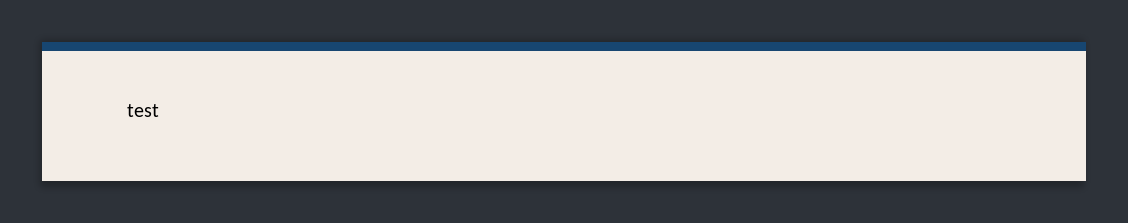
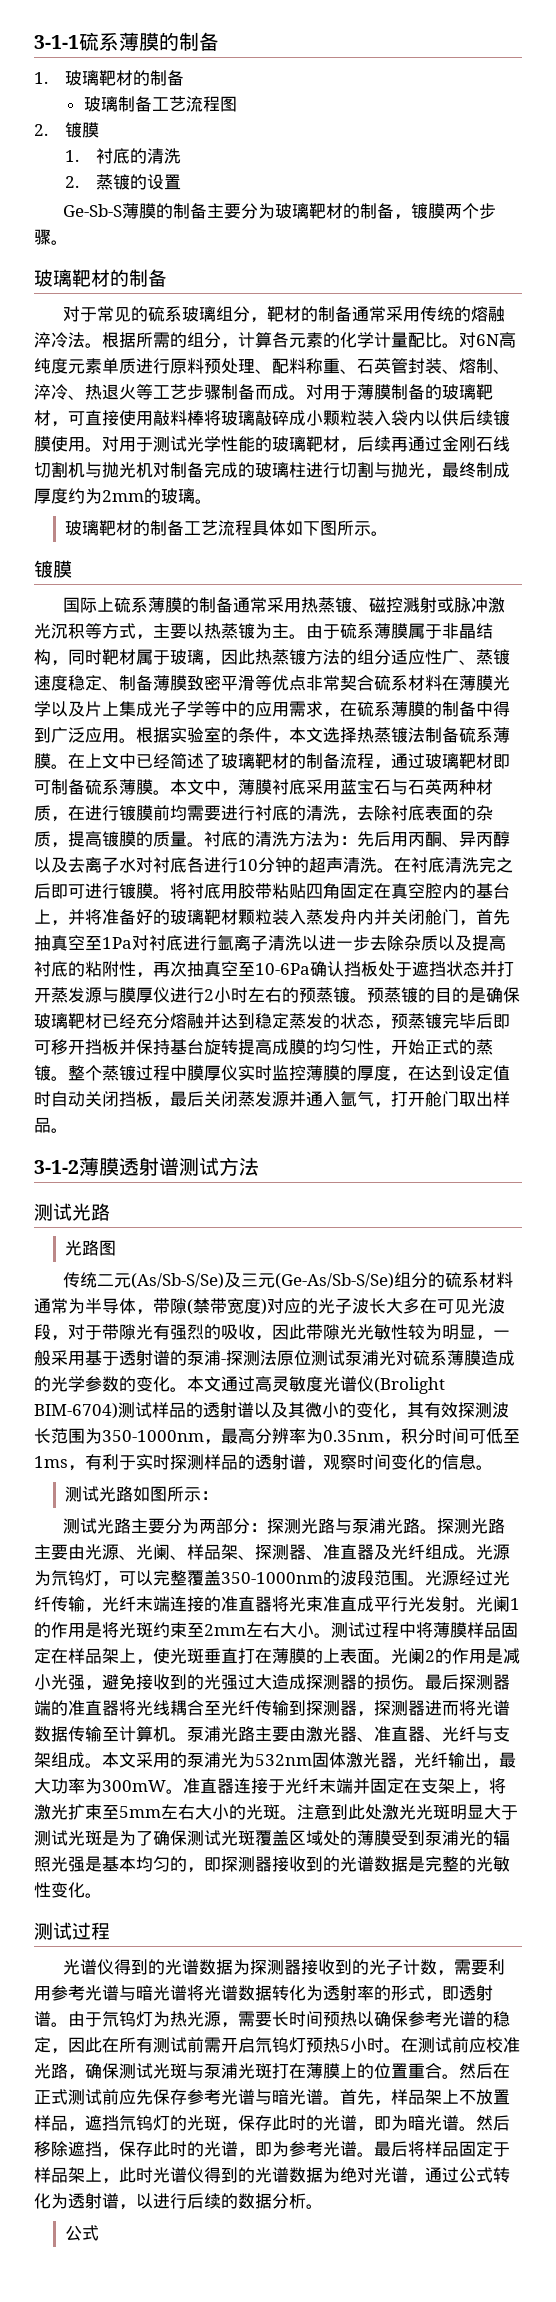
[127,104,159,117] test -> [34,32,219,51] [34,70,185,86] [83,96,237,112] [34,122,100,138] [65,148,182,164] [65,174,182,190] [63,203,497,220] [34,229,68,245] [34,269,167,287] [63,306,506,323] [34,332,516,349] [34,358,510,374] [34,384,493,400] [34,410,510,427] [34,436,510,453] [34,462,510,479] [34,488,212,504] [65,520,389,536] [34,560,72,578] [63,597,506,613] [34,623,493,640] [34,649,510,666] [34,675,510,691] [34,701,510,718] [34,727,510,744] [34,753,510,770] [34,779,493,796] [34,805,493,822] [34,831,510,848] [34,857,513,873] [34,882,510,899] [34,908,510,926] [34,935,506,951] [34,961,514,978] [34,987,520,1003] [34,1013,510,1030] [34,1039,493,1056] [34,1065,510,1082] [34,1091,510,1108] [34,1117,68,1133] [34,1157,259,1176] [34,1203,110,1221] [65,1240,117,1256] [63,1272,514,1289] [34,1298,505,1315] [34,1324,510,1341] [34,1350,515,1366] [34,1376,445,1394] [34,1402,509,1419] [34,1428,520,1445] [34,1454,493,1471] [65,1486,219,1502] [63,1518,506,1534] [34,1544,510,1560] [34,1570,510,1587] [34,1596,520,1613] [34,1622,518,1638] [34,1648,520,1665] [34,1674,510,1691] [34,1700,510,1717] [34,1726,510,1742] [34,1752,516,1769] [34,1778,506,1795] [34,1804,518,1820] [34,1830,510,1846] [34,1856,510,1873] [34,1882,102,1898] [34,1922,110,1940] [63,1959,506,1976] [34,1985,493,2002] [34,2011,510,2028] [34,2037,520,2054] [34,2063,510,2080] [34,2089,510,2106] [34,2115,510,2132] [34,2141,510,2158] [34,2167,510,2184] [34,2193,323,2210] [65,2225,100,2241] 3-1-1硫系薄膜的制备 // 1.玻璃靶材的制备 // 玻璃制备工艺流程图 // 2.镀膜 // 1.衬底的清洗 // 2.蒸镀的设置 // Ge-Sb-S薄膜的制备主要分为玻璃靶材的制备，镀膜两个步骤。 // 玻璃靶材的制备 // 对于常见的硫系玻璃组分，靶材的制备通常采用传统的熔融淬冷法。根据所需的组分，计算各元素的化学计量配比。对6N高纯度元素单质进行原料预处理、配料称重、石英管封装、熔制、淬冷、热退火等工艺步骤制备而成。对用于薄膜制备的玻璃靶材，可直接使用敲料棒将玻璃敲碎成小颗粒装入袋内以供后续镀膜使用。对用于测试光学性能的玻璃靶材，后续再通过金刚石线切割机与抛光机对制备完成的玻璃柱进行切割与抛光，最终制成厚度约为2mm的玻璃。 // 玻璃靶材的制备工艺流程具体如下图所示。 // 镀膜 // 国际上硫系薄膜的制备通常采用热蒸镀、磁控溅射或脉冲激光沉积等方式，主要以热蒸镀为主。由于硫系薄膜属于非晶结构，同时靶材属于玻璃，因此热蒸镀方法的组分适应性广、蒸镀速度稳定、制备薄膜致密平滑等优点非常契合硫系材料在薄膜光学以及片上集成光子学等中的应用需求，在硫系薄膜的制备中得到广泛应用。根据实验室的条件，本文选择热蒸镀法制备硫系薄膜。在上文中已经简述了玻璃靶材的制备流程，通过玻璃靶材即可制备硫系薄膜。本文中，薄膜衬底采用蓝宝石与石英两种材质，在进行镀膜前均需要进行衬底的清洗，去除衬底表面的杂质，提高镀膜的质量。衬底的清洗方法为：先后用丙酮、异丙醇以及去离子水对衬底各进行10分钟的超声清洗。在衬底清洗完之后即可进行镀膜。将衬底用胶带粘贴四角固定在真空腔内的基台上，并将准备好的玻璃靶材颗粒装入蒸发舟内并关闭舱门，首先抽真空至1Pa对衬底进行氩离子清洗以进一步去除杂质以及提高衬底的粘附性，再次抽真空至10-6Pa确认挡板处于遮挡状态并打开蒸发源与膜厚仪进行2小时左右的预蒸镀。预蒸镀的目的是确保玻璃靶材已经充分熔融并达到稳定蒸发的状态，预蒸镀完毕后即可移开挡板并保持基台旋转提高成膜的均匀性，开始正式的蒸镀。整个蒸镀过程中膜厚仪实时监控薄膜的厚度，在达到设定值时自动关闭挡板，最后关闭蒸发源并通入氩气，打开舱门取出样品。 // 3-1-2薄膜透射谱测试方法 // 测试光路 // 光路图 // 传统二元(As/Sb-S/Se)及三元(Ge-As/Sb-S/Se)组分的硫系材料通常为半导体，带隙(禁带宽度)对应的光子波长大多在可见光波段，对于带隙光有强烈的吸收，因此带隙光光敏性较为明显，一般采用基于透射谱的泵浦-探测法原位测试泵浦光对硫系薄膜造成的光学参数的变化。本文通过高灵敏度光谱仪(Brolight BIM-6704)测试样品的透射谱以及其微小的变化，其有效探测波长范围为350-1000nm，最高分辨率为0.35nm，积分时间可低至1ms，有利于实时探测样品的透射谱，观察时间变化的信息。 // 测试光路如图所示： // 测试光路主要分为两部分：探测光路与泵浦光路。探测光路主要由光源、光阑、样品架、探测器、准直器及光纤组成。光源为氘钨灯，可以完整覆盖350-1000nm的波段范围。光源经过光纤传输，光纤末端连接的准直器将光束准直成平行光发射。光阑1的作用是将光斑约束至2mm左右大小。测试过程中将薄膜样品固定在样品架上，使光斑垂直打在薄膜的上表面。光阑2的作用是减小光强，避免接收到的光强过大造成探测器的损伤。最后探测器端的准直器将光线耦合至光纤传输到探测器，探测器进而将光谱数据传输至计算机。泵浦光路主要由激光器、准直器、光纤与支架组成。本文采用的泵浦光为532nm固体激光器，光纤输出，最大功率为300mW。准直器连接于光纤末端并固定在支架上，将激光扩束至5mm左右大小的光斑。注意到此处激光光斑明显大于测试光斑是为了确保测试光斑覆盖区域处的薄膜受到泵浦光的辐照光强是基本均匀的，即探测器接收到的光谱数据是完整的光敏性变化。 // 测试过程 // 光谱仪得到的光谱数据为探测器接收到的光子计数，需要利用参考光谱与暗光谱将光谱数据转化为透射率的形式，即透射谱。由于氘钨灯为热光源，需要长时间预热以确保参考光谱的稳定，因此在所有测试前需开启氘钨灯预热5小时。在测试前应校准光路，确保测试光斑与泵浦光斑打在薄膜上的位置重合。然后在正式测试前应先保存参考光谱与暗光谱。首先，样品架上不放置样品，遮挡氘钨灯的光斑，保存此时的光谱，即为暗光谱。然后移除遮挡，保存此时的光谱，即为参考光谱。最后将样品固定于样品架上，此时光谱仪得到的光谱数据为绝对光谱，通过公式转化为透射谱，以进行后续的数据分析。 // 公式

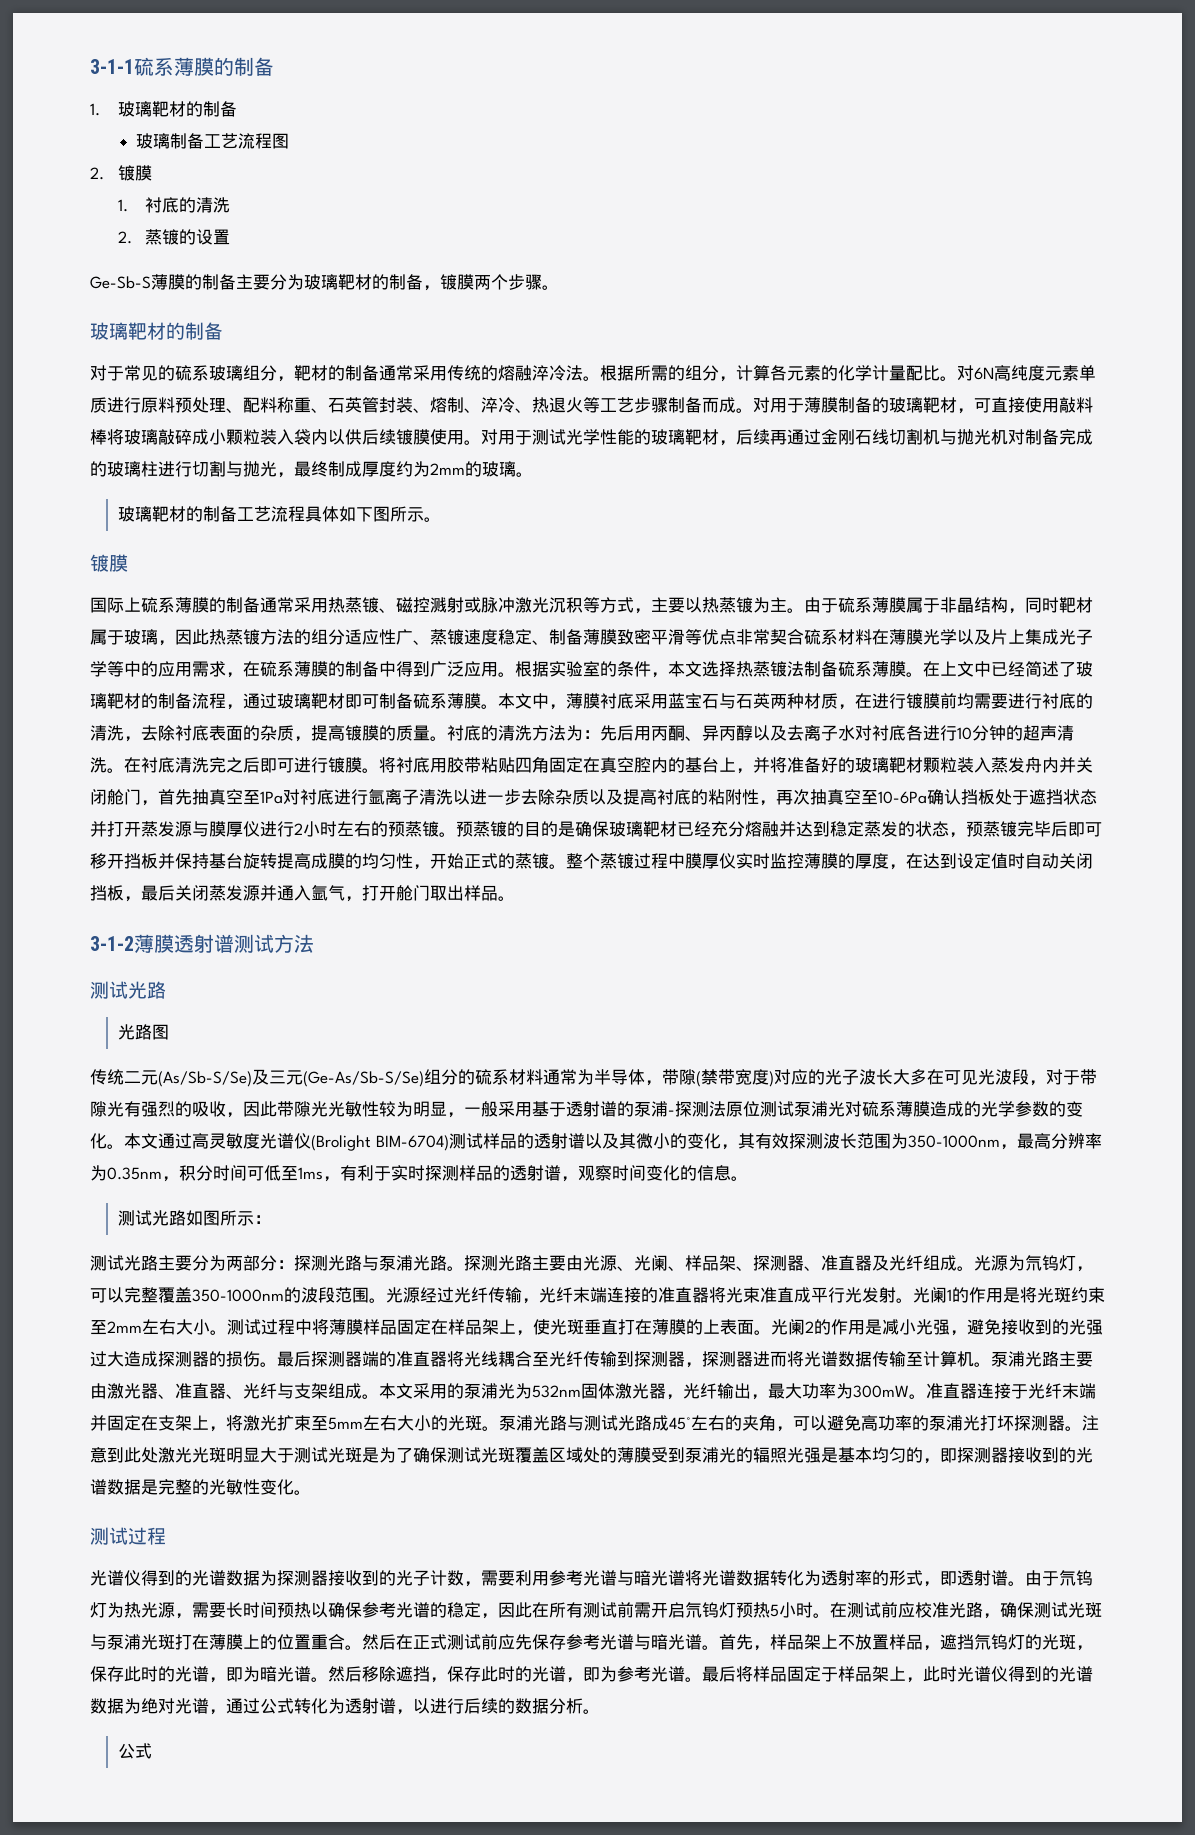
(297, 1817) none -> [499,1414,1082,1432] 泵浦光路与测试光路成45°左右的夹角，可以避免高功率的泵浦光打坏探测器。

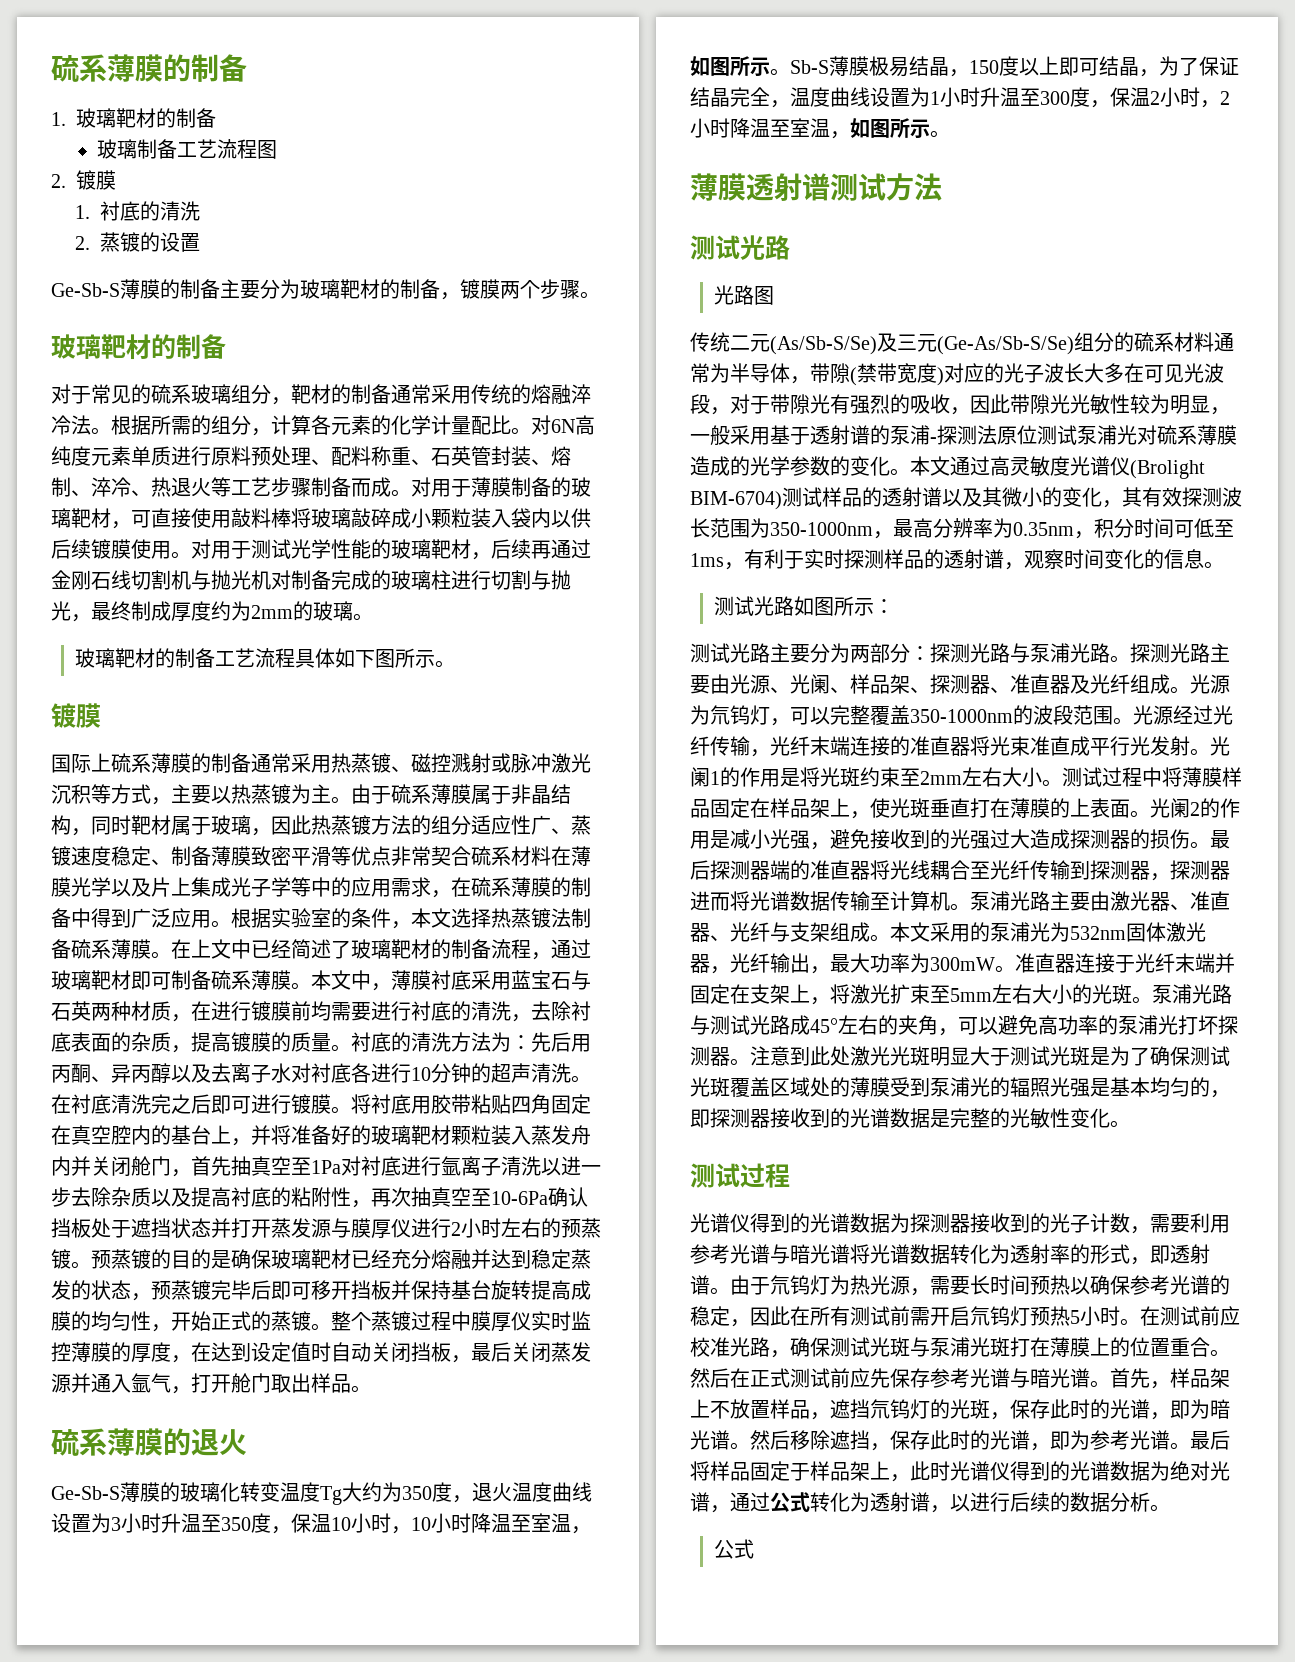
[90,59,134,74] 3-1-1 -> (51, 68) none
[90,936,134,951] 3-1-2 -> [51,1428,247,1456] [51,1482,592,1505] [51,1513,591,1534] [690,56,1239,77] [690,87,1230,108] [690,118,950,139] 硫系薄膜的退火 // Ge-Sb-S薄膜的玻璃化转变温度Tg大约为350度，退火温度曲线设置为3小时升温至350度，保温10小时，10小时降温至室温，如图所示。Sb-S薄膜极易结晶，150度以上即可结晶，为了保证结晶完全，温度曲线设置为1小时升温至300度，保温2小时，2小时降温至室温，如图所示。 //

